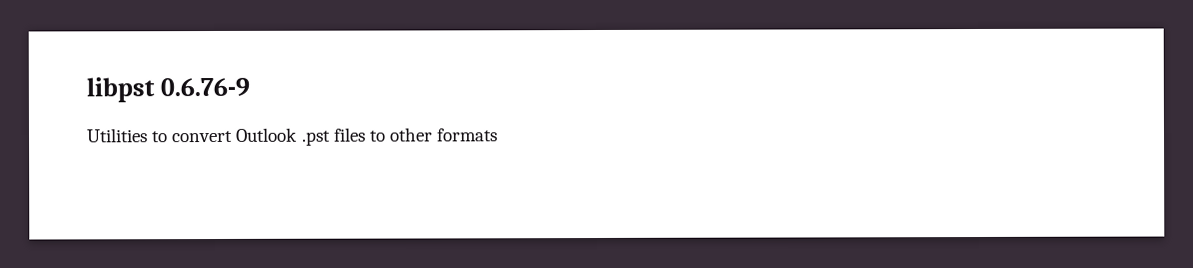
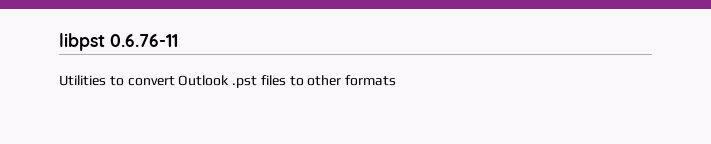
[160,77,251,97] 0.6.76-9 -> [110,34,178,47] 0.6.76-11

